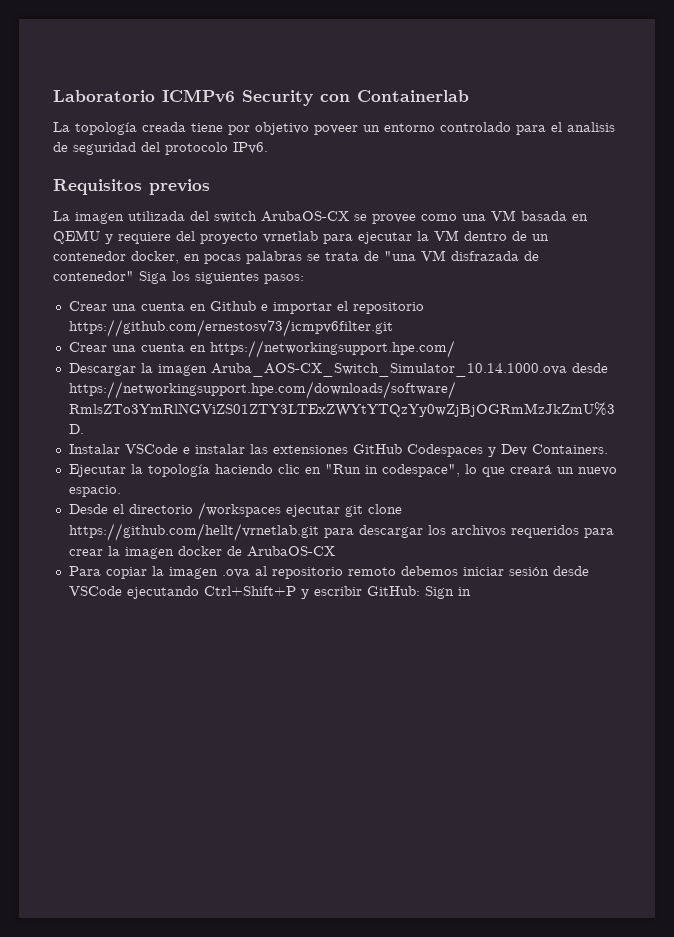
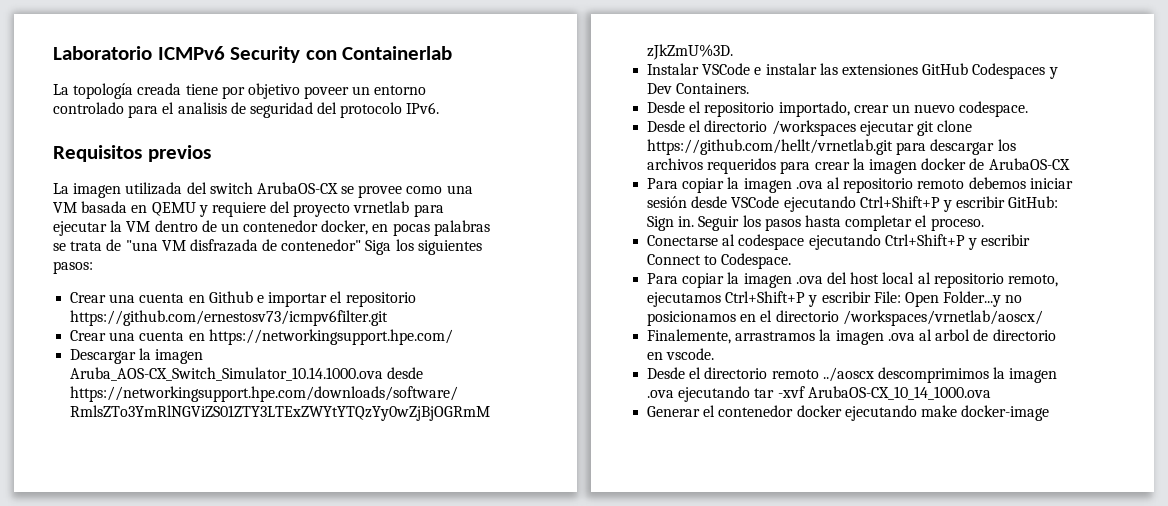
[68,464,552,477] Ejecutar la topología haciendo clic en "Run in codespace", lo que creará -> [647,101,889,117] Desde el repositorio importado, crear
[68,485,121,497] espacio. -> [959,101,1029,117] codespace.
[457,587,471,596] in -> [678,215,984,231] [647,234,1031,250] [647,253,792,269] [647,272,1058,288] [647,291,1023,307] [647,310,1043,326] [647,329,1056,345] [647,348,715,360] [647,367,1058,383] [647,386,991,402] [647,405,1050,421] in. Seguir los pasos hasta completar el proceso. // Conectarse al codespace ejecutando Ctrl+Shift+P y escribir Connect to Codespace. // Para copiar la imagen .ova del host local al repositorio remoto, ejecutamos Ctrl+Shift+P y escribir File: Open Folder...y no posicionamos en el directorio /workspaces/vrnetlab/aoscx/ // Finalemente, arrastramos la imagen .ova al arbol de directorio en vscode. // Desde el directorio remoto ../aoscx descomprimimos la imagen .ova ejecutando tar -xvf ArubaOS-CX_10_14_1000.ova // Generar el contenedor docker ejecutando make docker-image

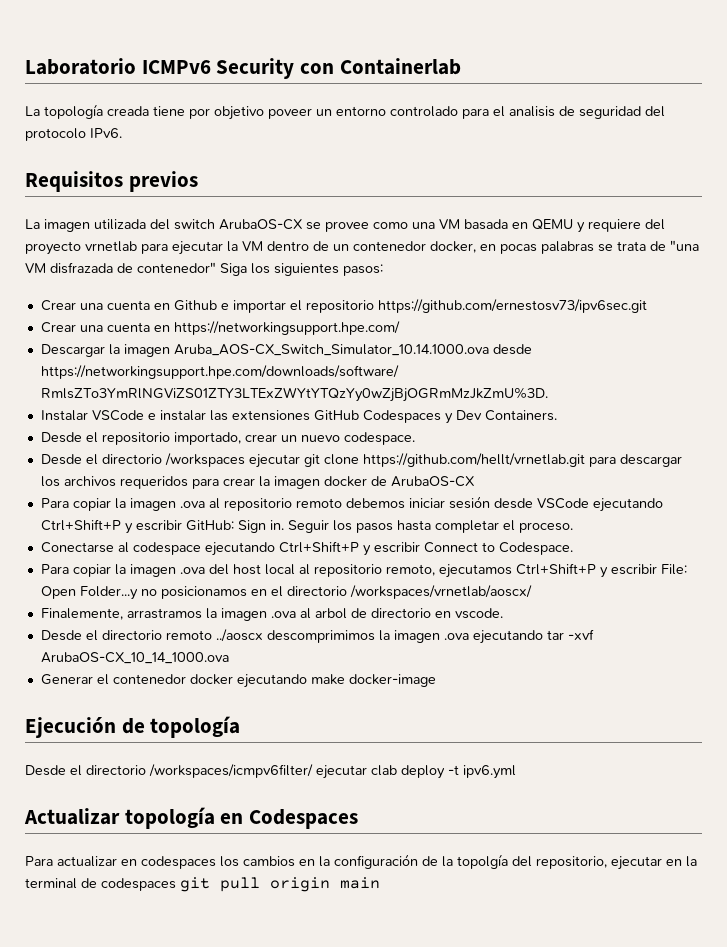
[70,310,389,326] https://github.com/ernestosv73/icmpv6filter.git -> [377,299,647,313] https://github.com/ernestosv73/ipv6sec.git
(1050, 413) none -> [25,716,241,738] [25,764,516,779] [24,807,359,829] [25,854,697,870] [25,877,380,892] // Ejecución de topología // Desde el directorio /workspaces/icmpv6filter/ ejecutar clab deploy -t ipv6.yml // Actualizar topología en Codespaces // Para actualizar en codespaces los cambios en la configuración de la topolgía del repositorio, ejecutar en la terminal de codespaces git pull origin main

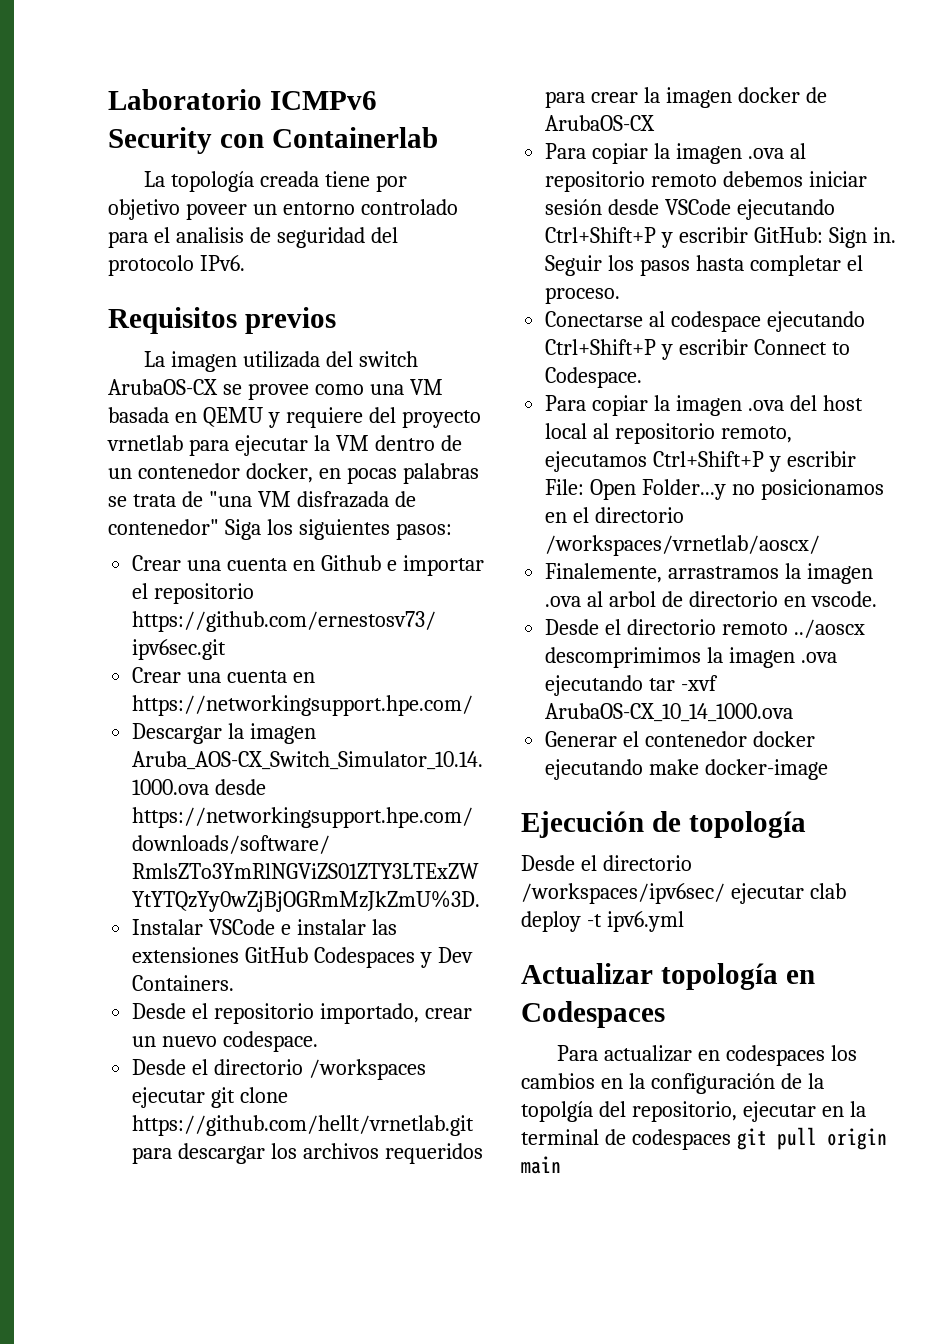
[149,764,313,778] /workspaces/icmpv6filter/ -> [521,883,725,904] /workspaces/ipv6sec/

